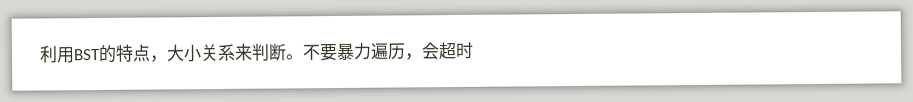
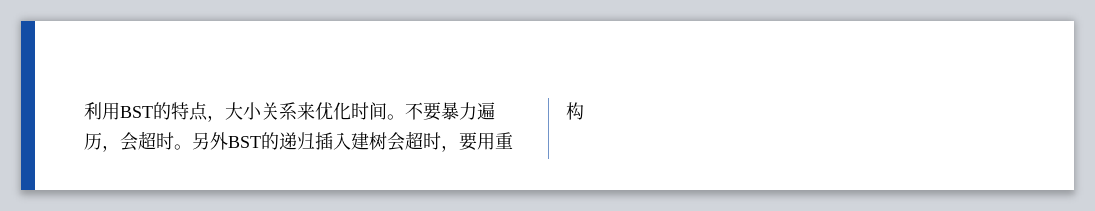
[251,43,287,61] 判断 -> [315,102,387,120] 优化时间
(474, 50) none -> [174,131,513,152] [566,102,584,120] 。另外BST的递归插入建树会超时，要用重构

